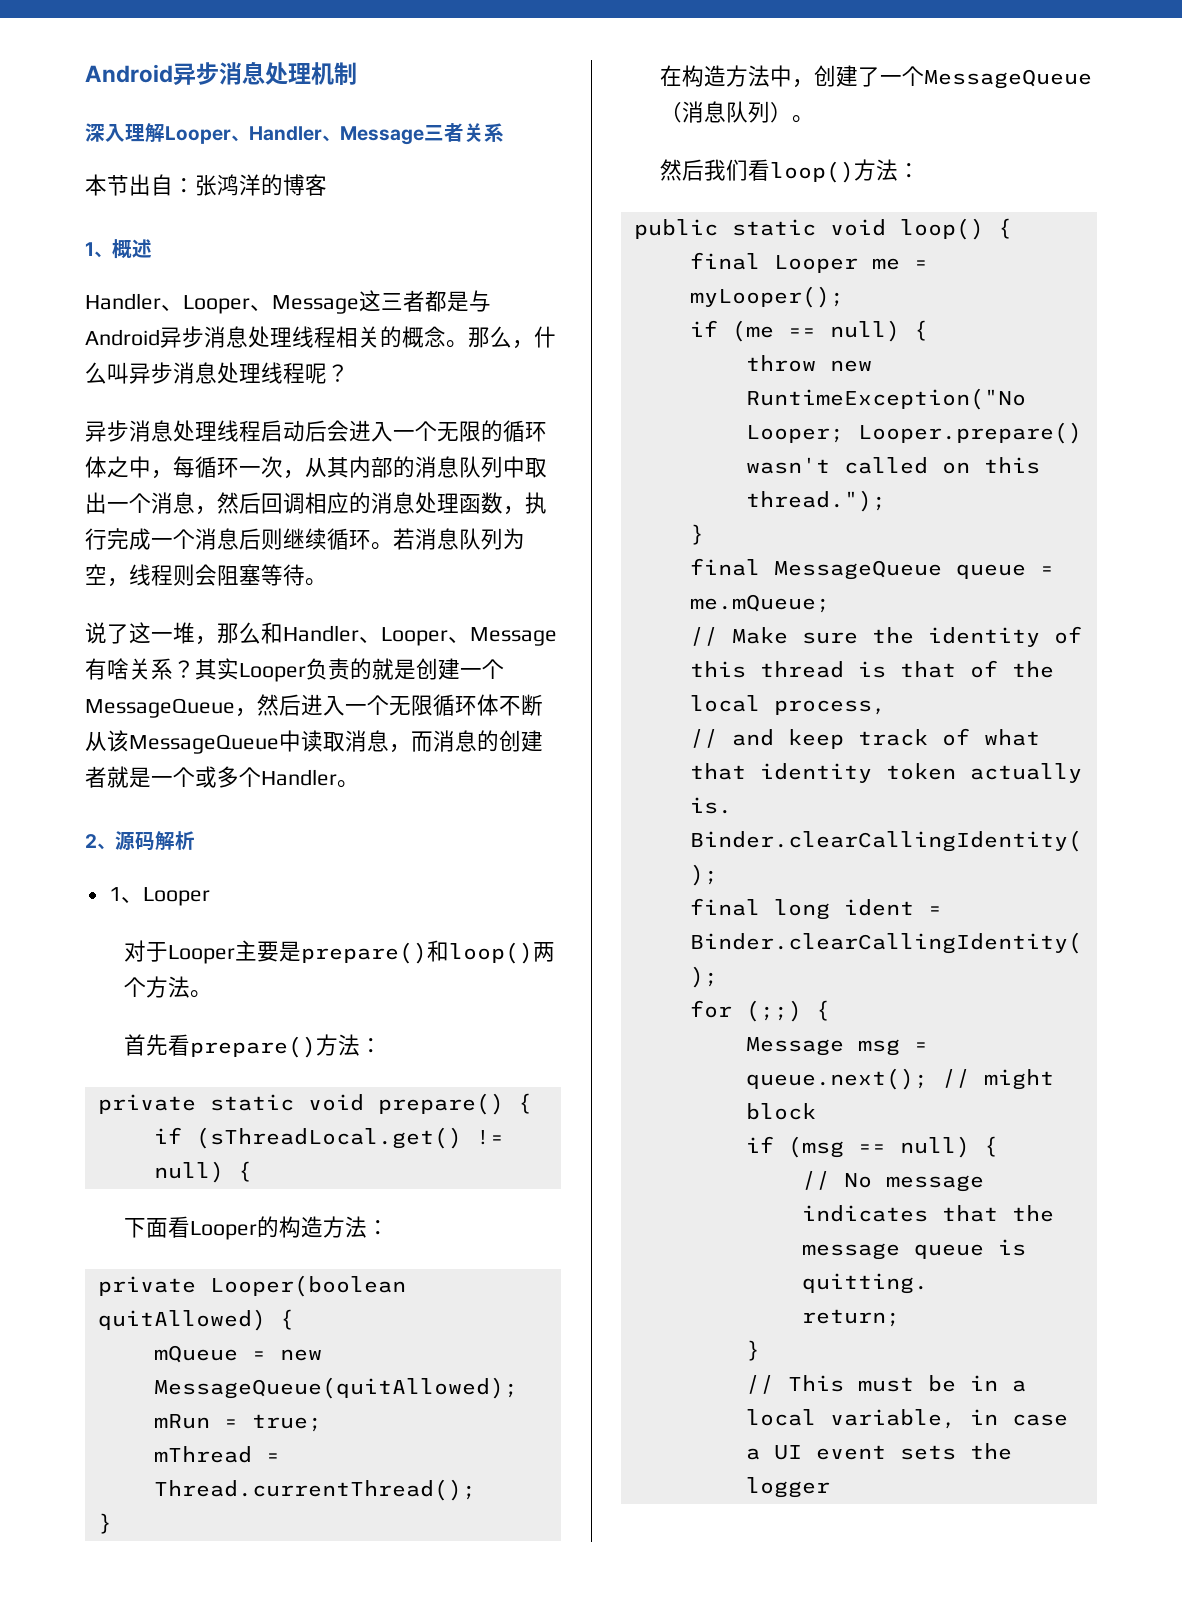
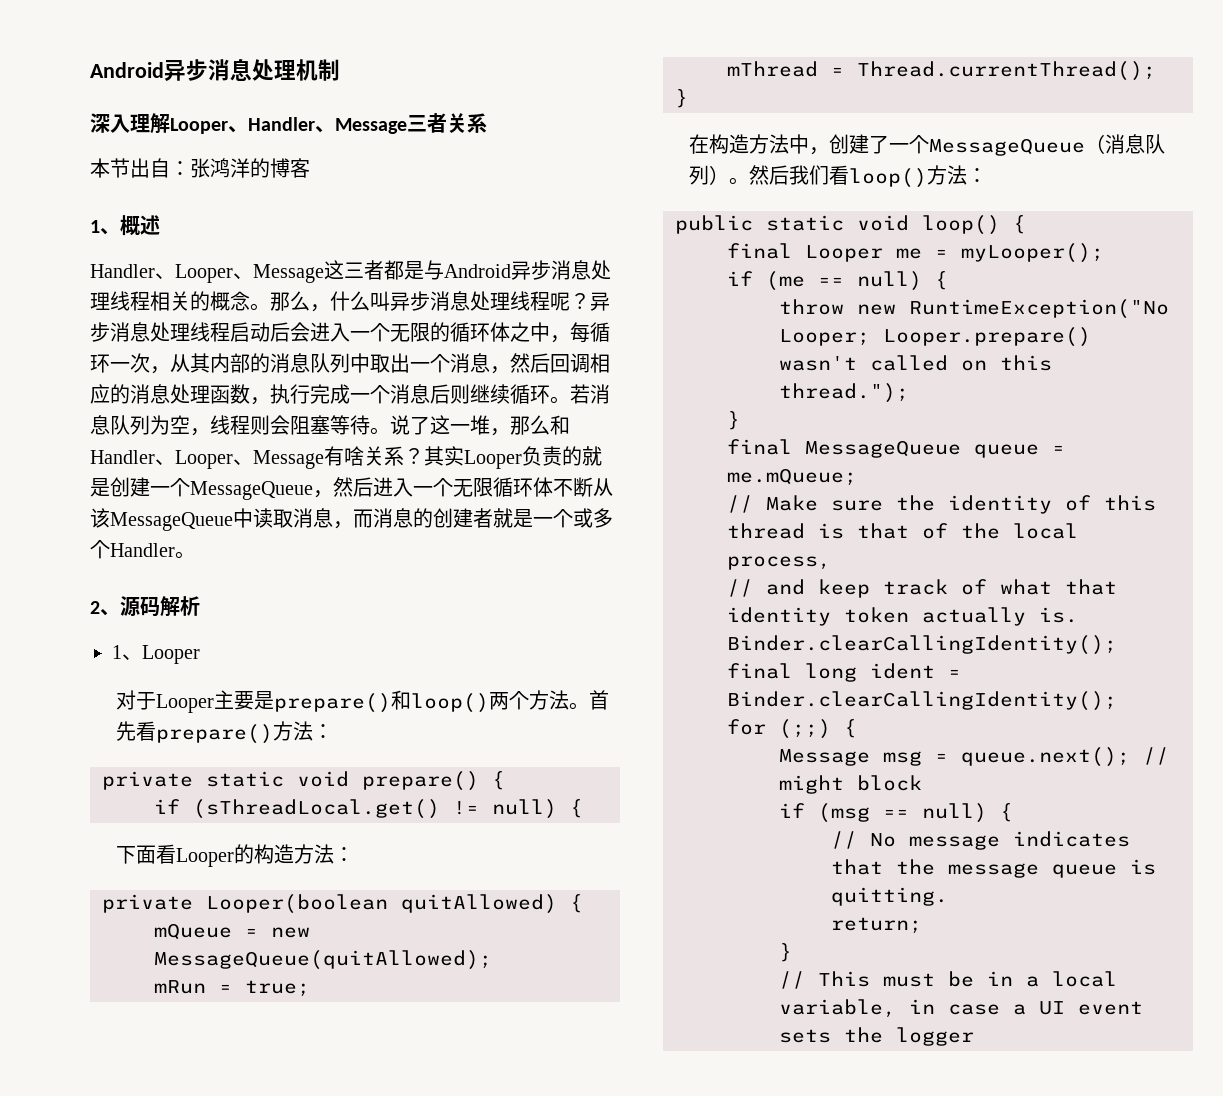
(349, 373) // -> (590, 301) none
(327, 582) // -> (390, 431) none
(212, 994) // -> (590, 706) none
(814, 119) // -> (750, 181) none

